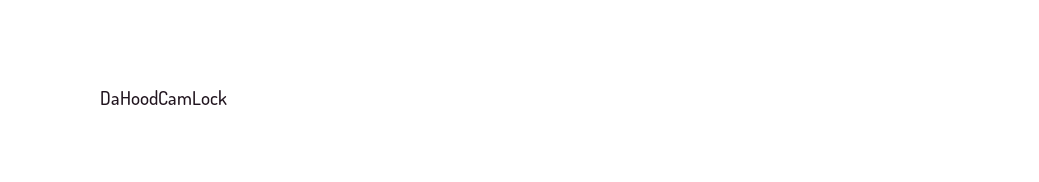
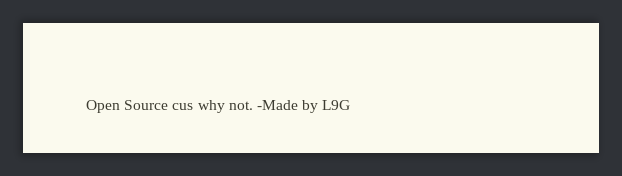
[100,90,227,105] DaHoodCamLock -> [86,100,351,113] Open Source cus why not. -Made by L9G

